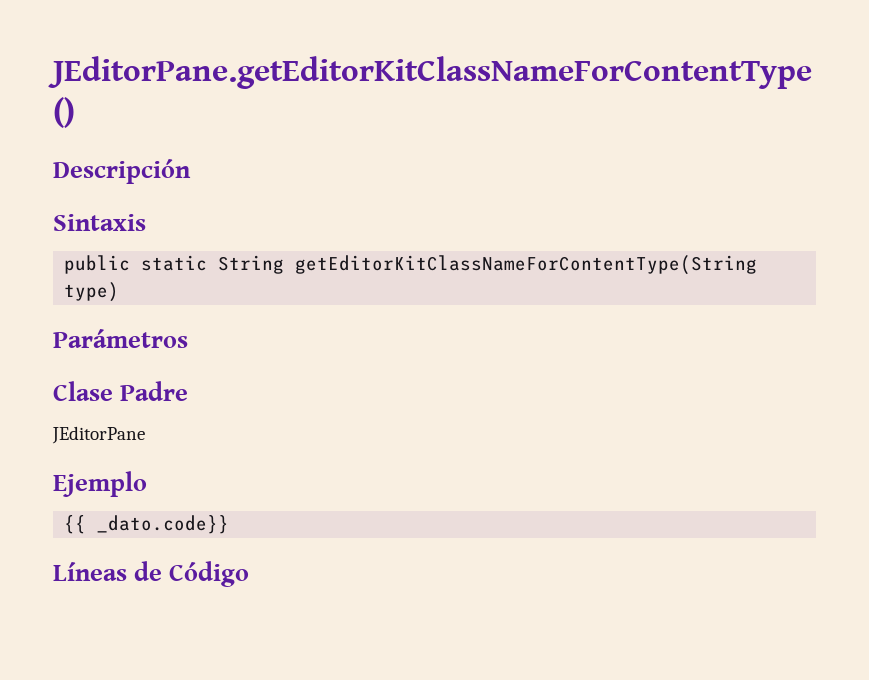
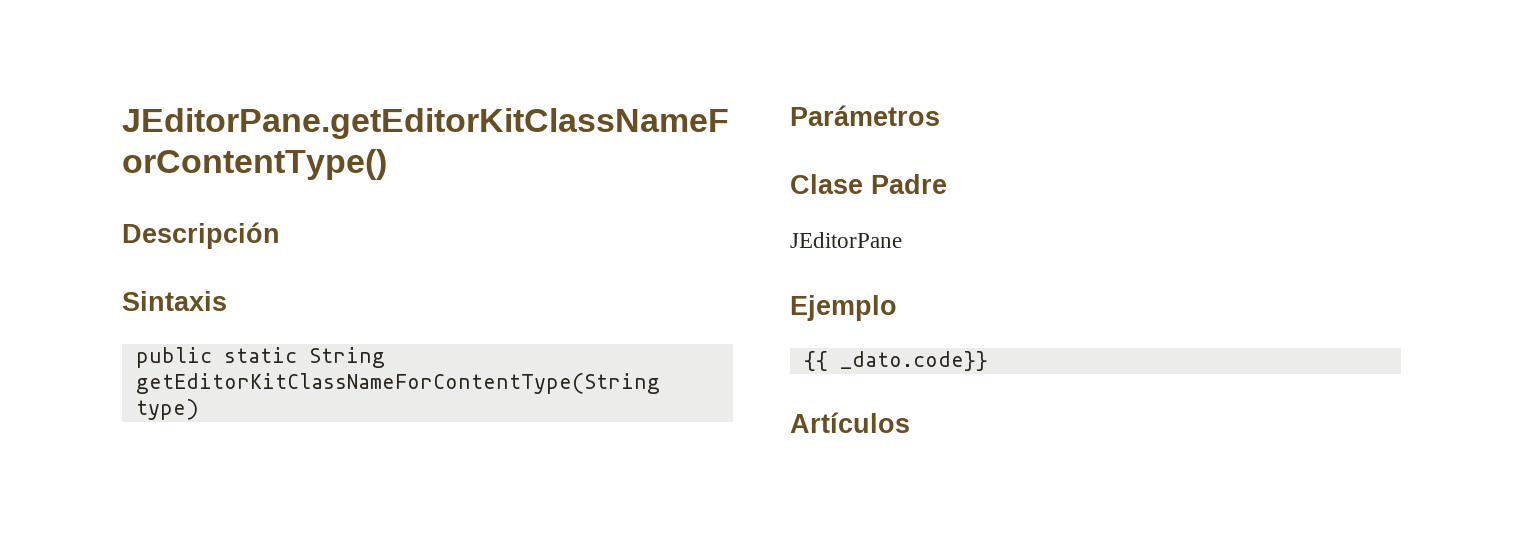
[53,561,250,587] Líneas de Código -> [790,412,910,433] Artículos

